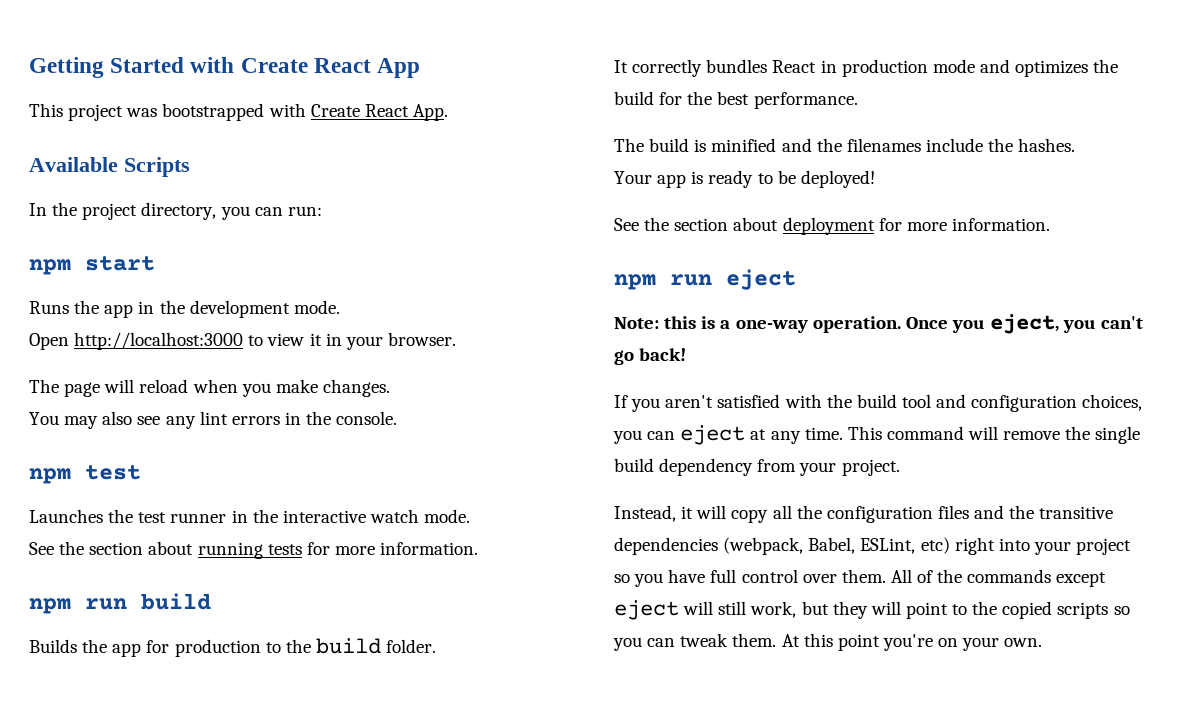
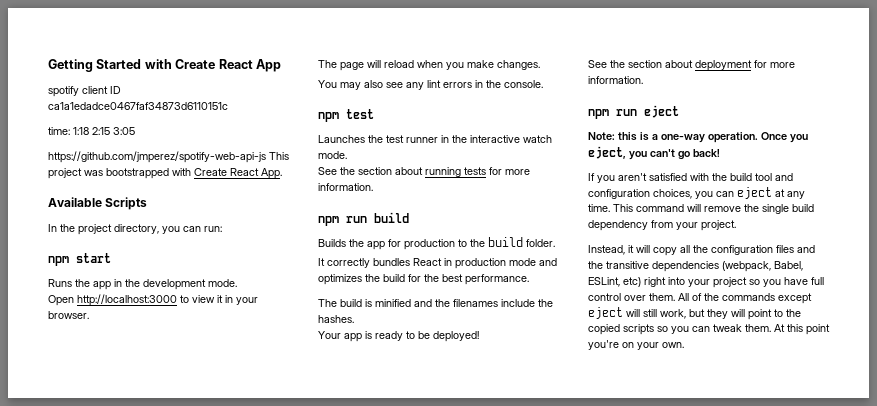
(421, 68) none -> [48,86,121,97] [48,102,228,110] [48,127,135,135] [48,151,266,163] spotify client ID ca1a1edadce0467faf34873d6110151c // time: 1:18 2:15 3:05 // https://github.com/jmperez/spotify-web-api-js

